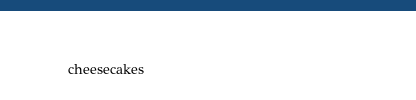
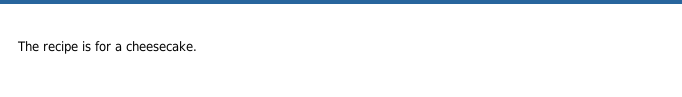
[68,64,144,74] cheesecakes -> [17,41,197,54] The recipe is for a cheesecake.

